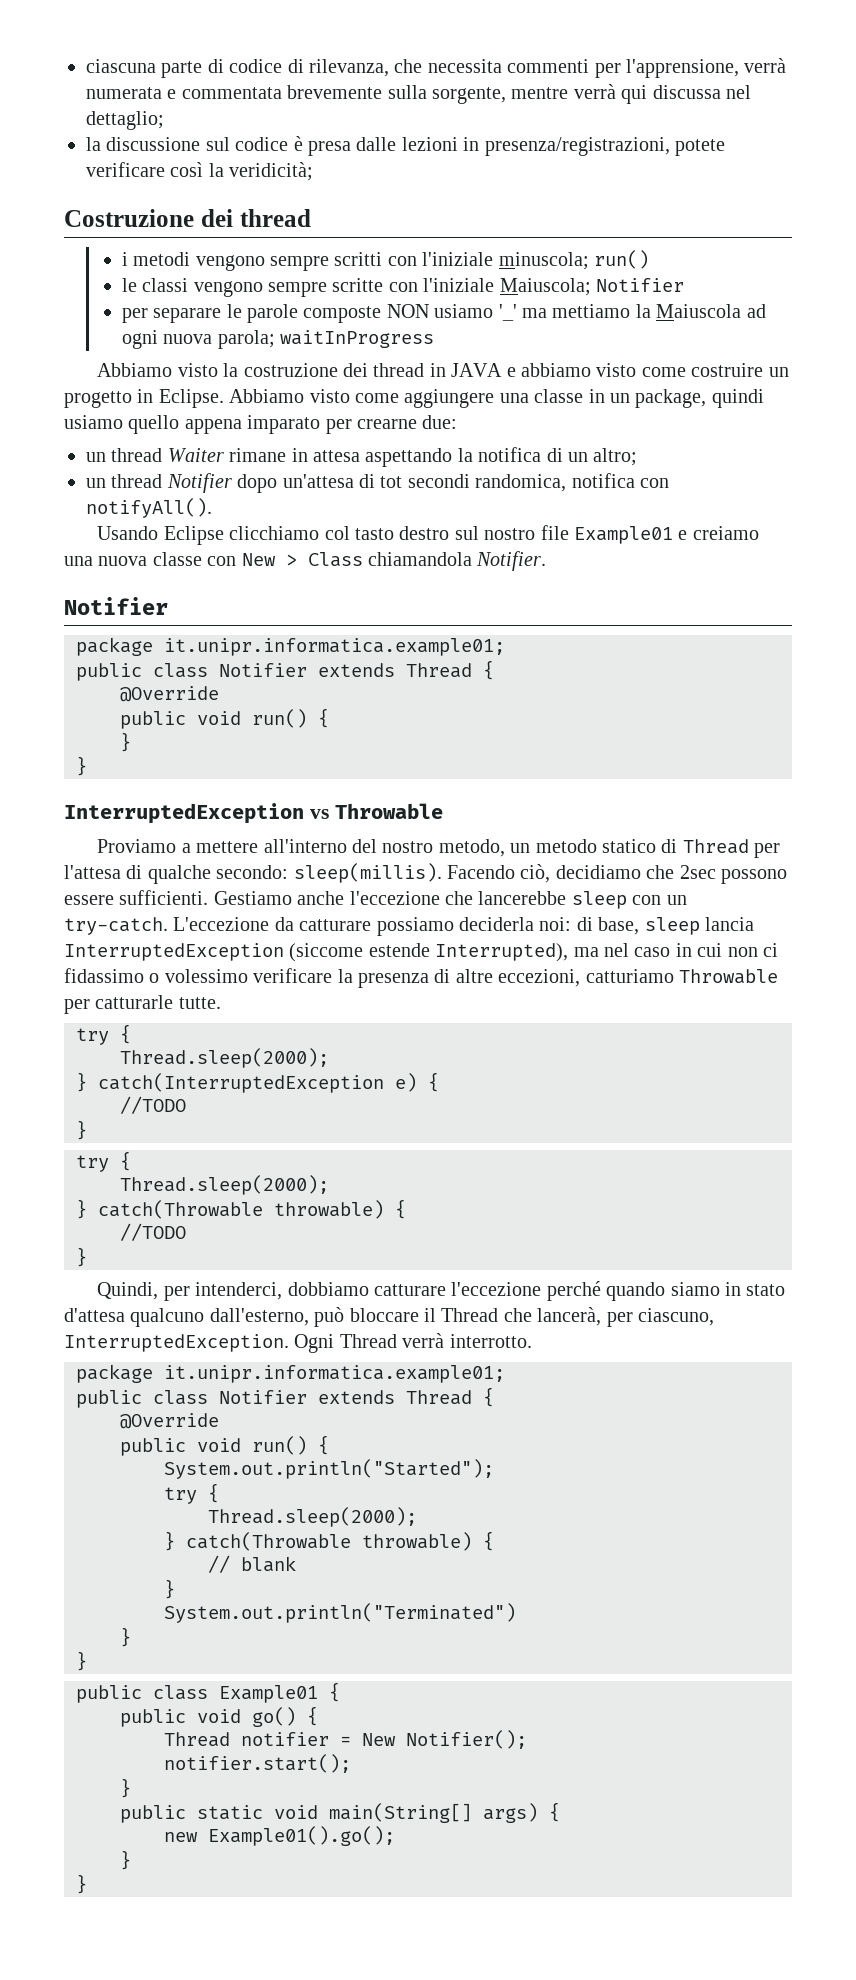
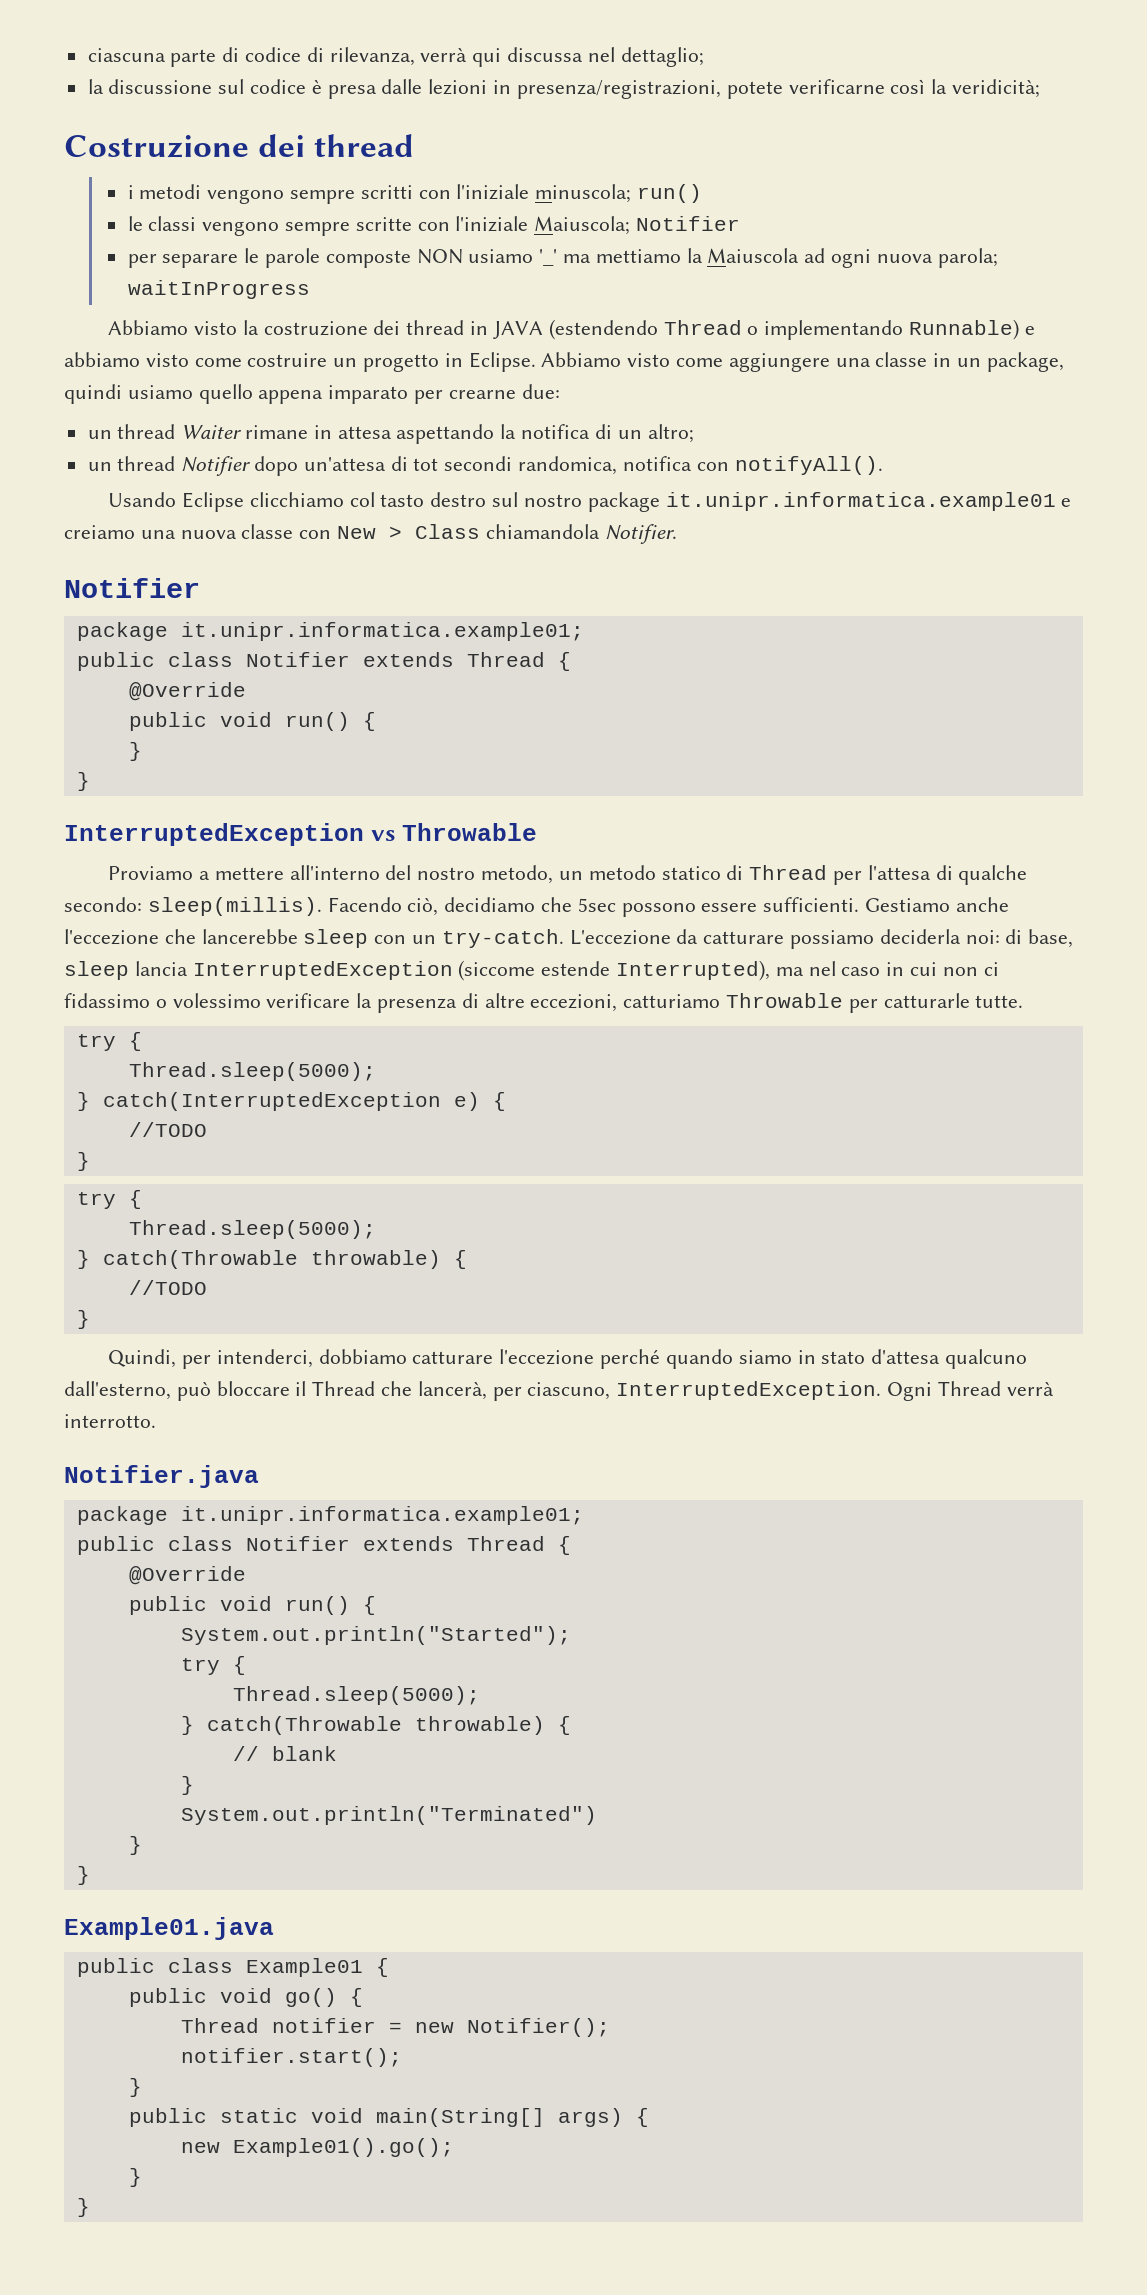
[394,58,787,78] [86,85,569,104] che necessita commenti per l'apprensione, verrà numerata e commentata brevemente sulla sorgente, mentre -> (415, 56) none
[86,162,165,177] verificare -> [788,79,885,94] verificarne
(503, 370) none -> [548,319,1019,340] (estendendo Thread o implementando Runnable)
[540,525,674,544] file Example01 -> [587,492,1056,512] package it.unipr.informatica.example01
[679,865,716,879] 2sec -> [577,898,616,912] 5sec
[120,1048,329,1068] Thread.sleep(2000); -> [128,1062,376,1081] Thread.sleep(5000);
[120,1175,329,1195] Thread.sleep(2000); -> [128,1220,376,1239] Thread.sleep(5000);
(532, 1341) none -> [64,1465,259,1488] // Notifier.java
[208,1507,417,1527] Thread.sleep(2000); -> [232,1686,480,1705] Thread.sleep(5000);
(87, 1661) none -> [64,1917,274,1940] // Example01.java
[362,1733,396,1746] New -> [414,2022,454,2033] new

